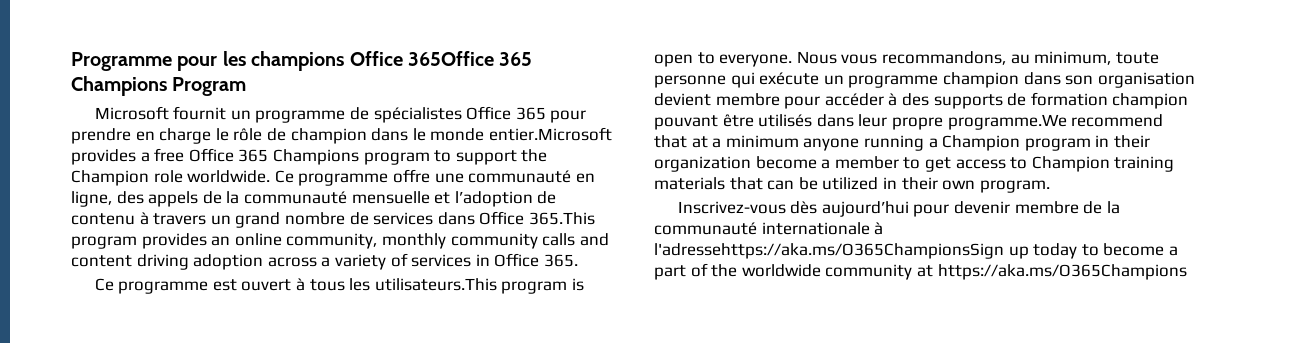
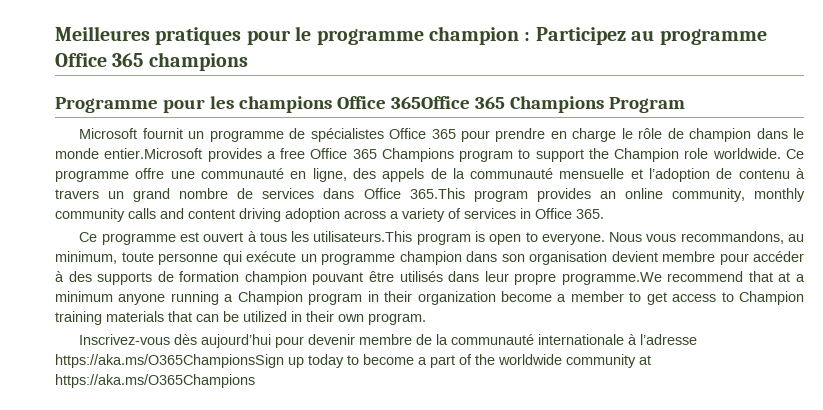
(71, 61) none -> [55,26,767,45] [55,52,248,71] Meilleures pratiques pour le programme champion : Participez au programme Office 365 champions //
[654,243,1004,259] l'adressehttps://aka.ms/O365ChampionsSign -> [640,334,698,345] [55,354,284,368] l’adresse https://aka.ms/O365ChampionsSign

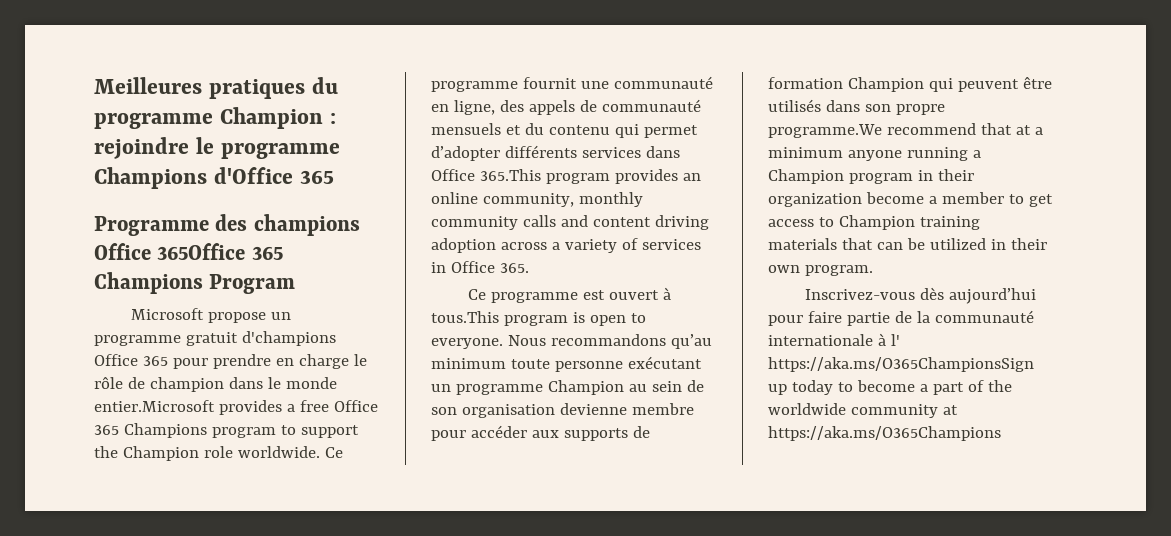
[246,26,767,45] [55,52,248,71] pour le programme champion : Participez au programme Office 365 champions -> [311,77,338,94] [94,107,336,129] [94,137,340,159] [94,167,334,189] du programme Champion : rejoindre le programme Champions d'Office 365
[162,96,234,113] pour les -> [215,214,248,231] des
[142,128,384,142] fournit un programme de spécialistes -> [207,312,291,323] [94,331,336,346] propose un programme gratuit d'champions
[135,168,165,179] offre -> [522,77,577,89] fournit
[452,168,805,182] [55,188,254,202] la communauté mensuelle et l’adoption de contenu à travers un grand nombre de -> [601,99,701,112] [431,123,698,138] [431,145,577,161] communauté mensuels et du contenu qui permet d’adopter différents
[259,231,413,242] tous les utilisateurs.This -> [431,311,499,323] tous.This
[646,231,804,244] [55,251,497,265] vous recommandons, au minimum, toute personne qui exécute un programme champion dans -> [550,334,712,349] [431,356,702,372] [431,380,704,395] recommandons qu’au minimum toute personne exécutant un programme Champion au sein de
[611,251,658,262] devient -> [559,403,627,415] devienne
[55,271,92,282] à des -> [531,430,559,438] aux
[244,271,364,285] champion pouvant -> [847,77,1019,92] Champion qui peuvent
[484,271,509,282] leur -> [864,104,891,112] son
[308,334,413,345] devenir membre -> [807,311,890,326] faire partie
[640,334,698,345] l’adresse -> [890,334,900,346] l'

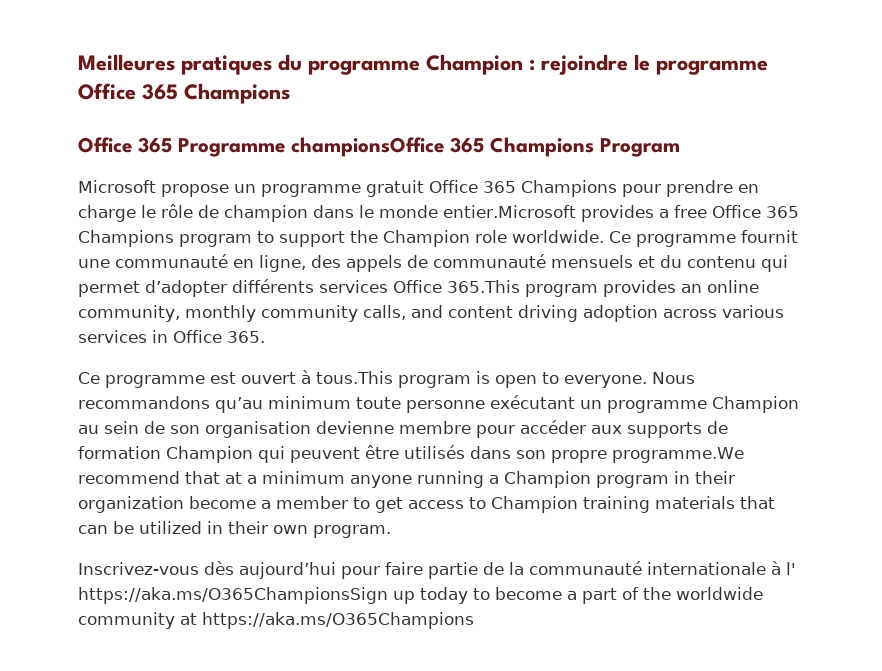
[94,167,334,189] [94,214,360,236] [94,243,246,260] Champions d'Office 365 // Programme des champions Office 365Office -> [78,83,290,104] [78,137,444,157] Office 365 Champions // Office 365 Programme championsOffice
[241,331,336,346] [94,354,168,366] d'champions Office 365 -> [429,180,617,197] Office 365 Champions
[645,146,680,158] dans -> (388, 286) none
[522,215,556,227] calls -> [363,305,406,320] calls,
[551,238,638,253] a variety of -> [722,305,784,318] various

